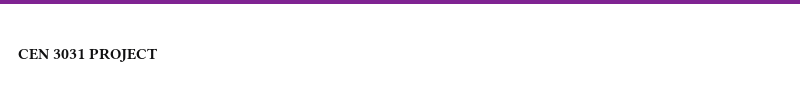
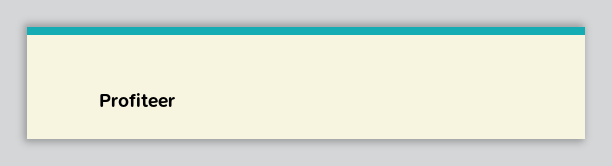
[18,48,158,62] CEN 3031 PROJECT -> [99,93,175,108] Profiteer

